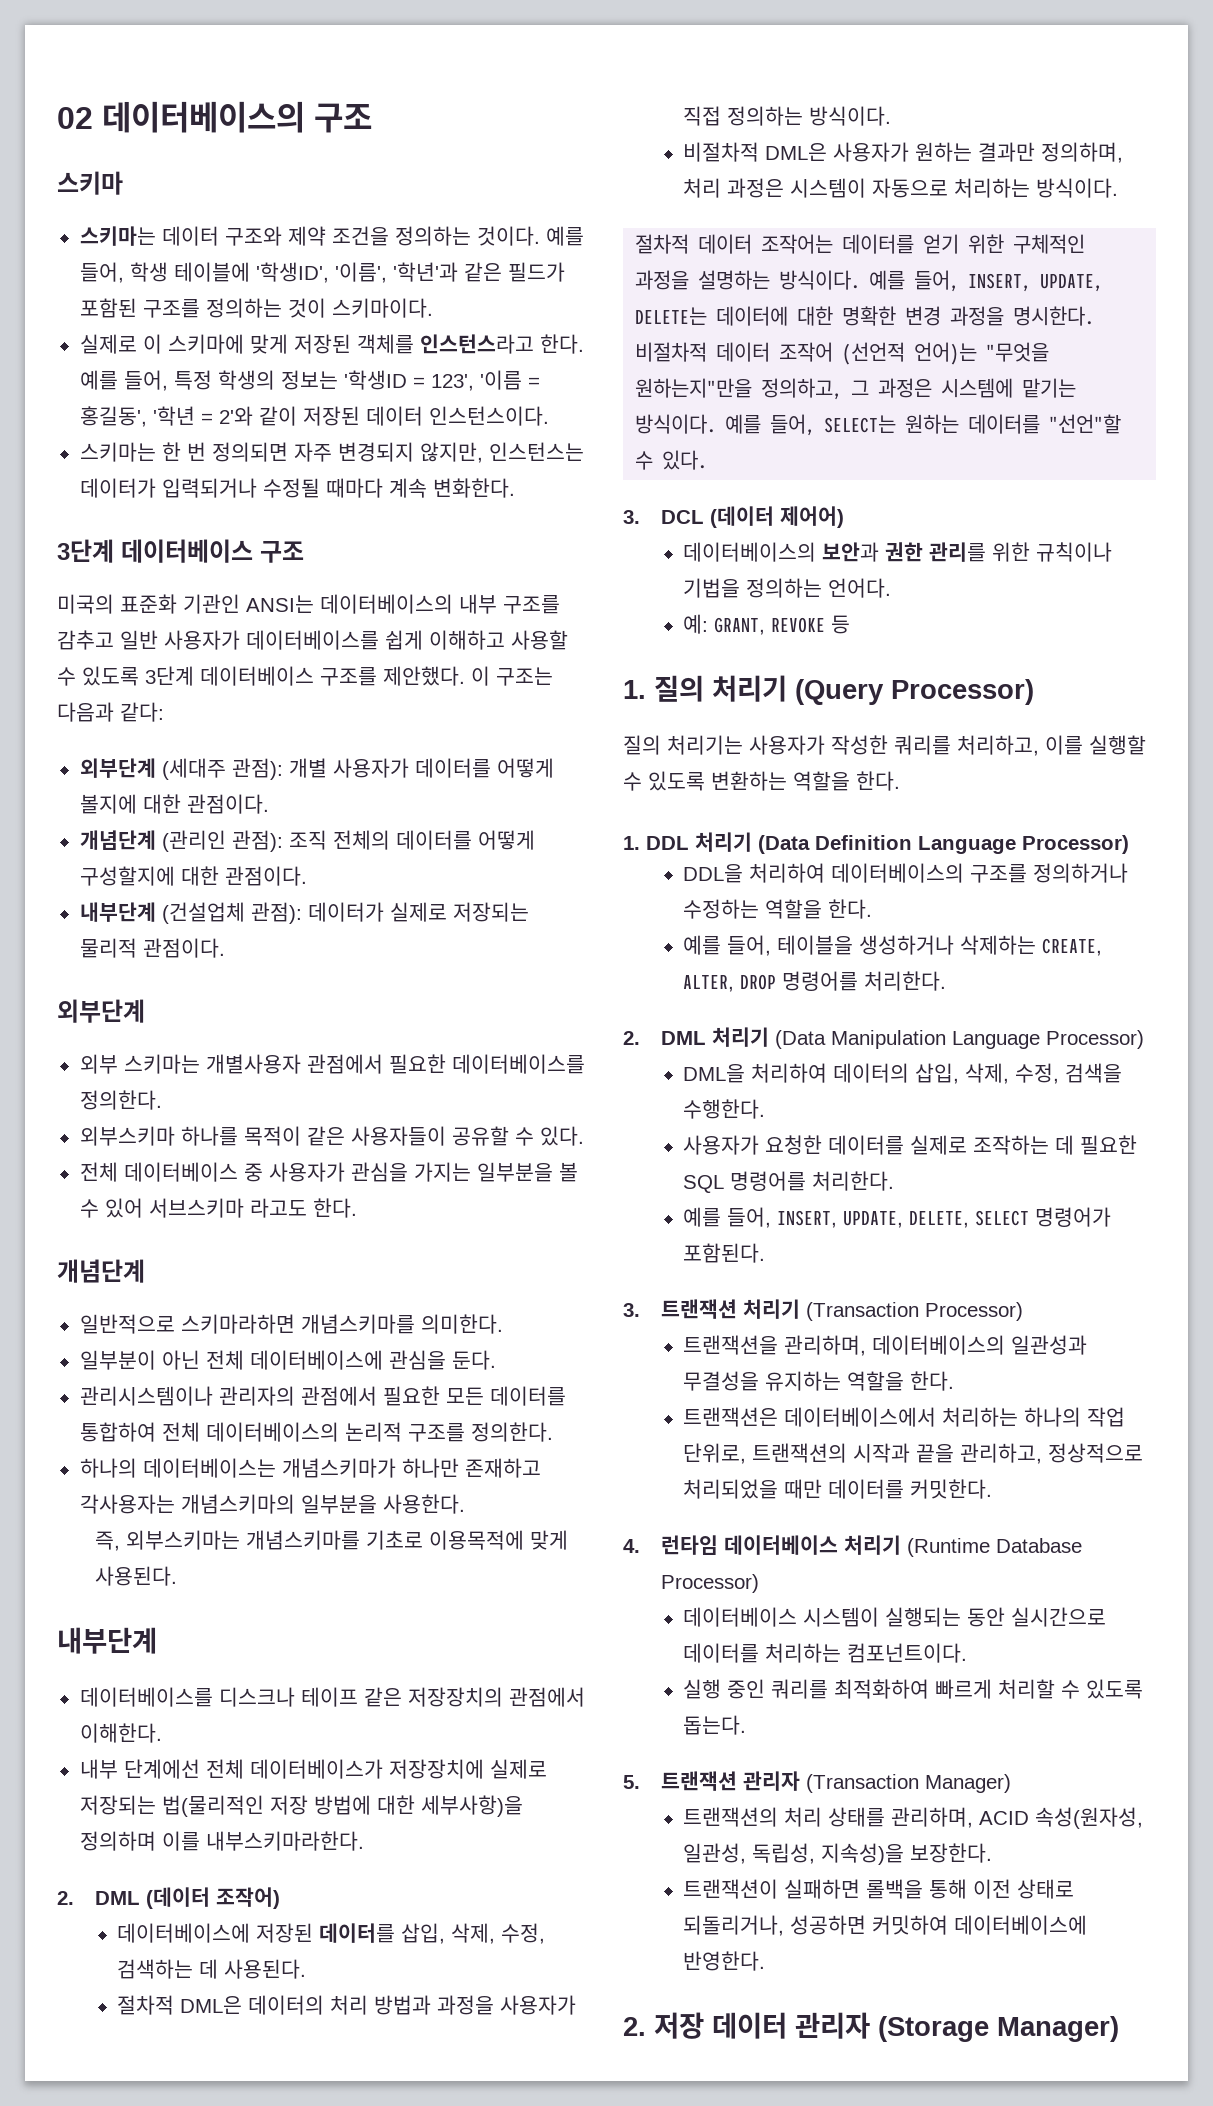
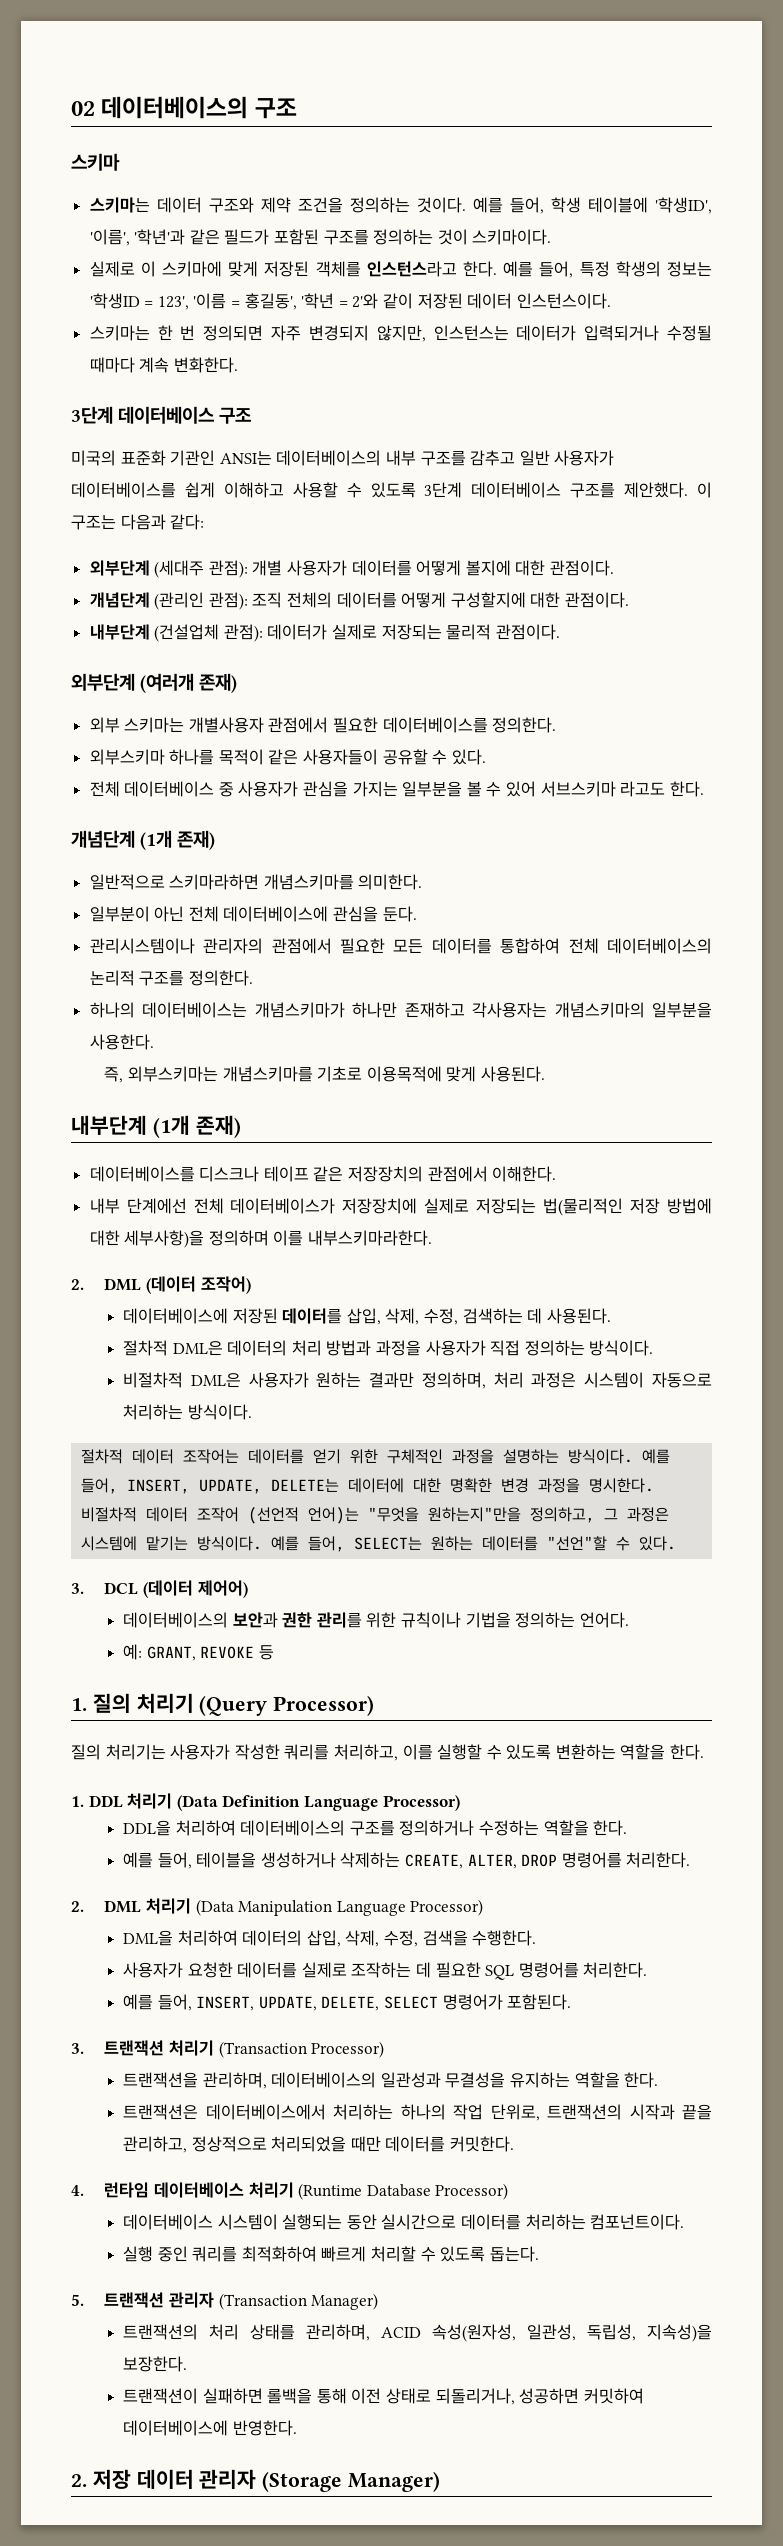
(145, 1011) none -> [140,673,238,693] (여러개 존재)
(145, 1271) none -> [140,830,216,850] (1개 존재)
(157, 1640) none -> [152,1115,241,1138] (1개 존재)

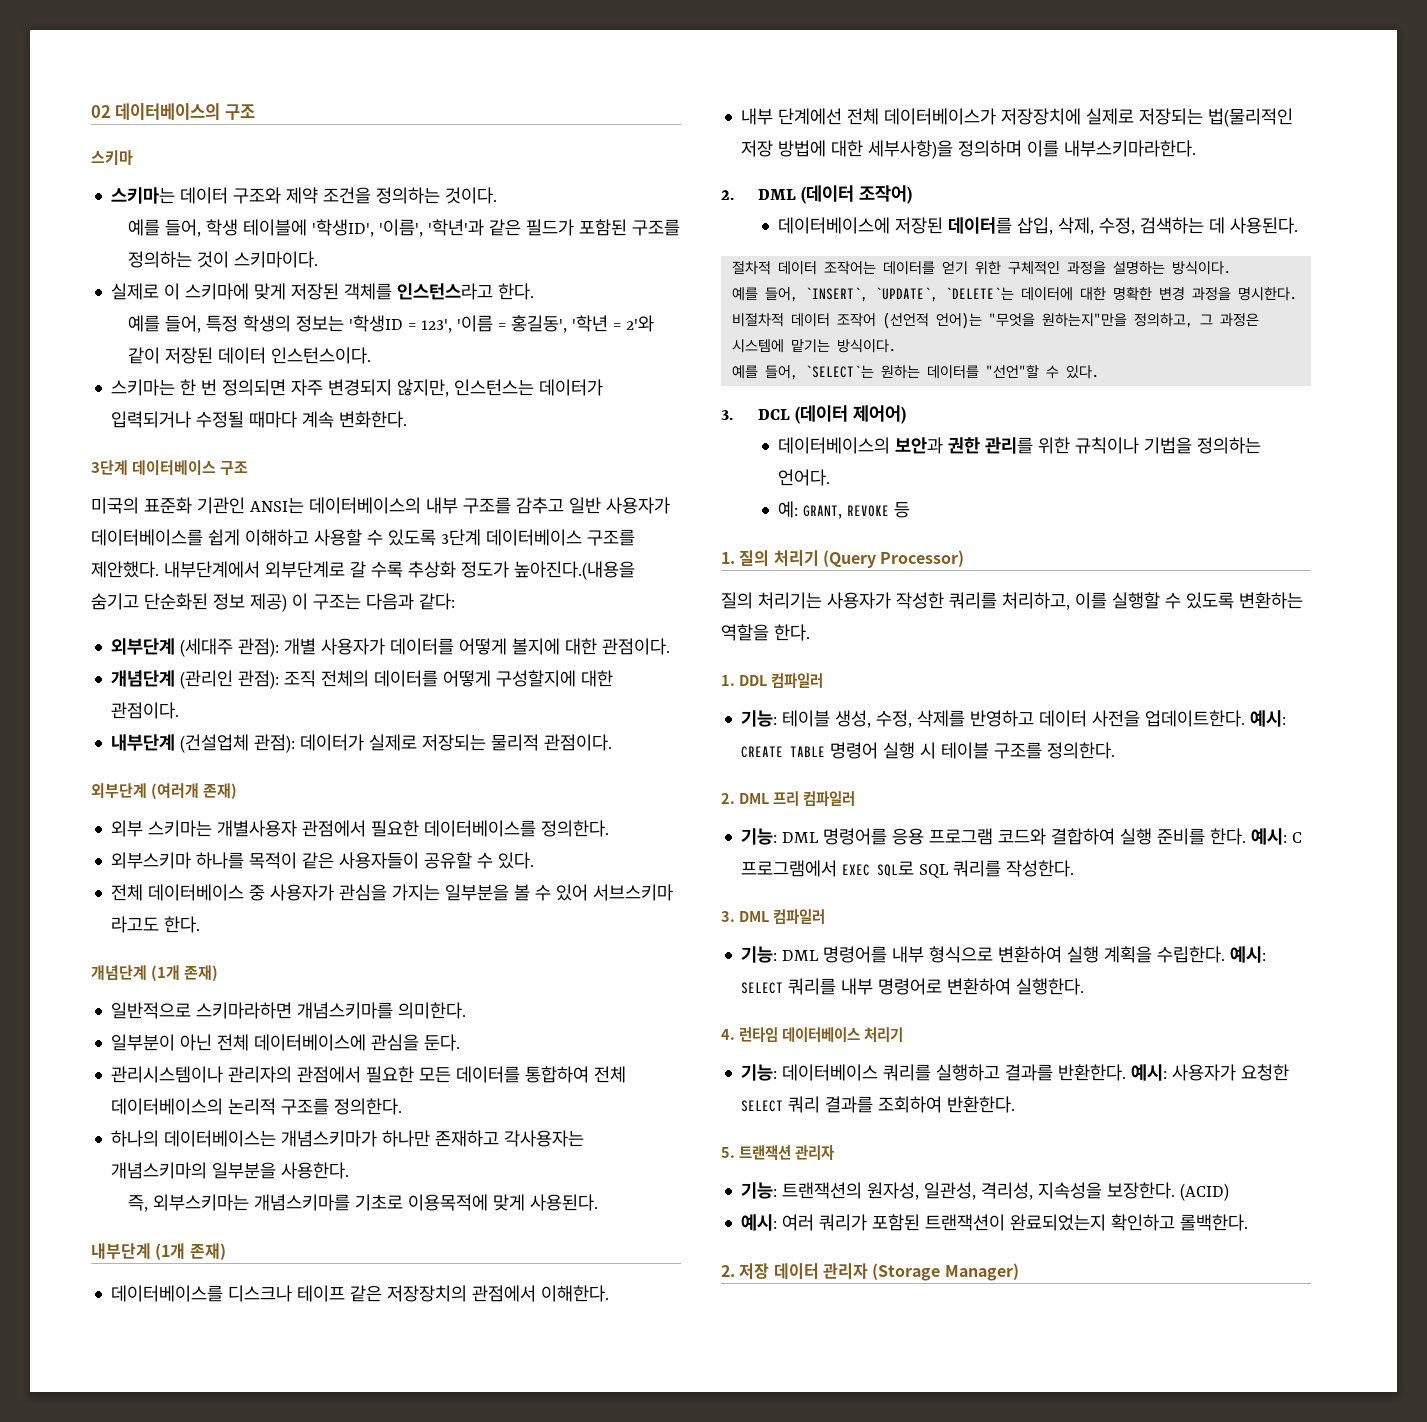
(466, 205) none -> (498, 195) //
(498, 269) none -> (535, 291) //
(689, 490) none -> [163,561,635,580] [91,593,287,612] 내부단계에서 외부단계로 갈 수록 추상화 정도가 높아진다.(내용을 숨기고 단순화된 정보 제공)
[123,1340,654,1356] [123,1372,712,1389] [123,1404,252,1420] // 절차적 DML은 데이터의 처리 방법과 과정을 사용자가 직접 정의하는 방식이다. // 비절차적 DML은 사용자가 원하는 결과만 정의하며, 처리 과정은 시스템이 자동으로 처리하는 방식이다. -> (1299, 225) none
[642,1449,671,1464] [81,1478,340,1494] 예를 들어, INSERT, UPDATE, DELETE는 -> [732,287,1015,302] // 예를 들어, `INSERT`, `UPDATE`, `DELETE`는
[271,1536,423,1552] 예를 들어, SELECT는 -> [732,365,875,380] // 예를 들어, `SELECT`는
[127,1793,460,1811] [123,1820,628,1836] [123,1852,691,1869] [71,1898,484,1916] [123,1930,537,1947] [123,1962,648,1980] [123,1994,572,2011] [71,2040,385,2058] [123,2072,659,2089] [123,2104,712,2121] [123,2136,515,2153] [71,2182,509,2200] [123,2214,685,2230] [123,2246,539,2262] [71,2292,379,2310] [123,2324,712,2342] [123,2356,188,2372] [123,2388,644,2405] [123,2420,297,2436] 처리기 (Data Definition Language Processor) // DDL을 처리하여 데이터베이스의 구조를 정의하거나 수정하는 역할을 한다. // 예를 들어, 테이블을 생성하거나 삭제하는 CREATE, ALTER, DROP 명령어를 처리한다. // 2. DML 처리기 (Data Manipulation Language Processor) // DML을 처리하여 데이터의 삽입, 삭제, 수정, 검색을 수행한다. // 사용자가 요청한 데이터를 실제로 조작하는 데 필요한 SQL 명령어를 처리한다. // 예를 들어, INSERT, UPDATE, DELETE, SELECT 명령어가 포함된다. // 3. 트랜잭션 처리기 (Transaction Processor) // 트랜잭션을 관리하며, 데이터베이스의 일관성과 무결성을 유지하는 역할을 한다. // 트랜잭션은 데이터베이스에서 처리하는 하나의 작업 단위로, 트랜잭션의 시작과 끝을 관리하고, 정상적으로 처리되었을 때만 데이터를 커밋한다. // 4. 런타임 데이터베이스 처리기 (Runtime Database Processor) // 데이터베이스 시스템이 실행되는 동안 실시간으로 데이터를 처리하는 컴포넌트이다. // 실행 중인 쿼리를 최적화하여 빠르게 처리할 수 있도록 돕는다. // 5. 트랜잭션 관리자 (Transaction Manager) // 트랜잭션의 처리 상태를 관리하며, ACID 속성(원자성, 일관성, 독립성, 지속성)을 보장한다. // 트랜잭션이 실패하면 롤백을 통해 이전 상태로 되돌리거나, 성공하면 커밋하여 데이터베이스에 반영한다. -> [770,673,823,689] [741,710,1287,728] [741,742,1116,759] [721,791,855,807] [741,828,1303,845] [741,860,1075,878] [721,909,825,925] [741,946,1267,963] [741,978,1085,995] [721,1027,903,1043] [741,1064,1290,1081] [741,1096,1016,1113] [721,1145,835,1161] [741,1182,1230,1201] [741,1214,1249,1231] 컴파일러 // 기능: 테이블 생성, 수정, 삭제를 반영하고 데이터 사전을 업데이트한다. 예시: CREATE TABLE 명령어 실행 시 테이블 구조를 정의한다. // 2. DML 프리 컴파일러 // 기능: DML 명령어를 응용 프로그램 코드와 결합하여 실행 준비를 한다. 예시: C 프로그램에서 EXEC SQL로 SQL 쿼리를 작성한다. // 3. DML 컴파일러 // 기능: DML 명령어를 내부 형식으로 변환하여 실행 계획을 수립한다. 예시: SELECT 쿼리를 내부 명령어로 변환하여 실행한다. // 4. 런타임 데이터베이스 처리기 // 기능: 데이터베이스 쿼리를 실행하고 결과를 반환한다. 예시: 사용자가 요청한 SELECT 쿼리 결과를 조회하여 반환한다. // 5. 트랜잭션 관리자 // 기능: 트랜잭션의 원자성, 일관성, 격리성, 지속성을 보장한다. (ACID) // 예시: 여러 쿼리가 포함된 트랜잭션이 완료되었는지 확인하고 롤백한다.

